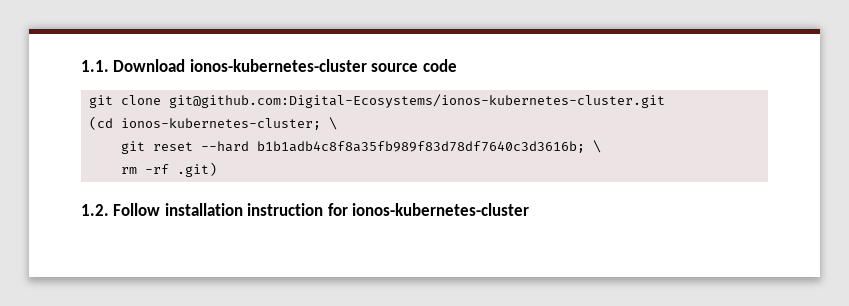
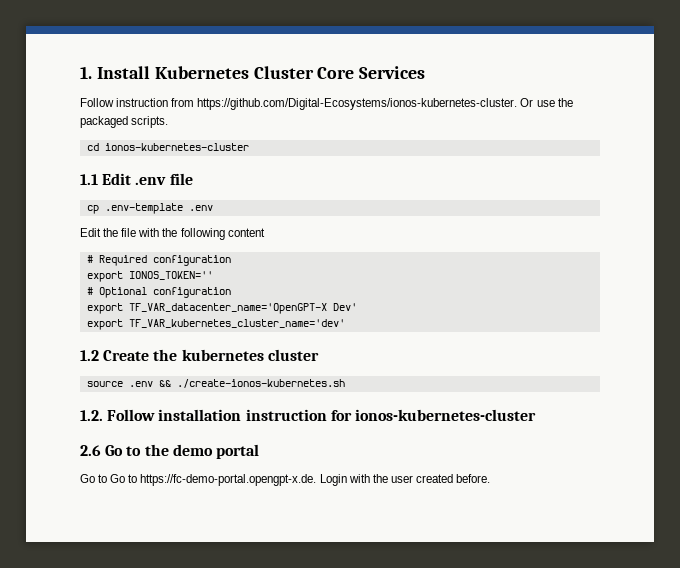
[81,59,457,72] [89,94,666,108] [89,116,338,130] [121,140,602,154] [121,162,218,177] 1.1. Download ionos-kubernetes-cluster source code // git clone git@github.com:Digital-Ecosystems/ionos-kubernetes-cluster.git // (cd ionos-kubernetes-cluster; \ // git reset --hard b1b1adb4c8f8a35fb989f83d78df7640c3d3616b; \ // rm -rf .git) -> [80,66,426,79] [80,98,573,110] [80,116,169,128] [86,143,249,151] [80,173,193,185] [86,203,213,214] [80,228,265,240] [86,255,231,266] [86,271,213,282] [86,287,231,298] [86,303,357,314] [86,319,345,330] [80,349,319,361] [86,379,345,388] 1. Install Kubernetes Cluster Core Services // Follow instruction from https://github.com/Digital-Ecosystems/ionos-kubernetes-cluster. Or use the packaged scripts. // cd ionos-kubernetes-cluster // 1.1 Edit .env file // cp .env-template .env // Edit the file with the following content // # Required configuration // export IONOS_TOKEN='' // # Optional configuration // export TF_VAR_datacenter_name='OpenGPT-X Dev' // export TF_VAR_kubernetes_cluster_name='dev' // 1.2 Create the kubernetes cluster // source .env && ./create-ionos-kubernetes.sh
(530, 209) none -> [80,444,259,459] [80,474,491,486] // 2.6 Go to the demo portal // Go to Go to https://fc-demo-portal.opengpt-x.de. Login with the user created before.

